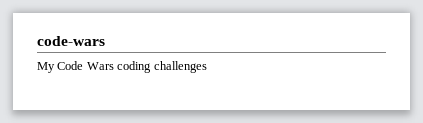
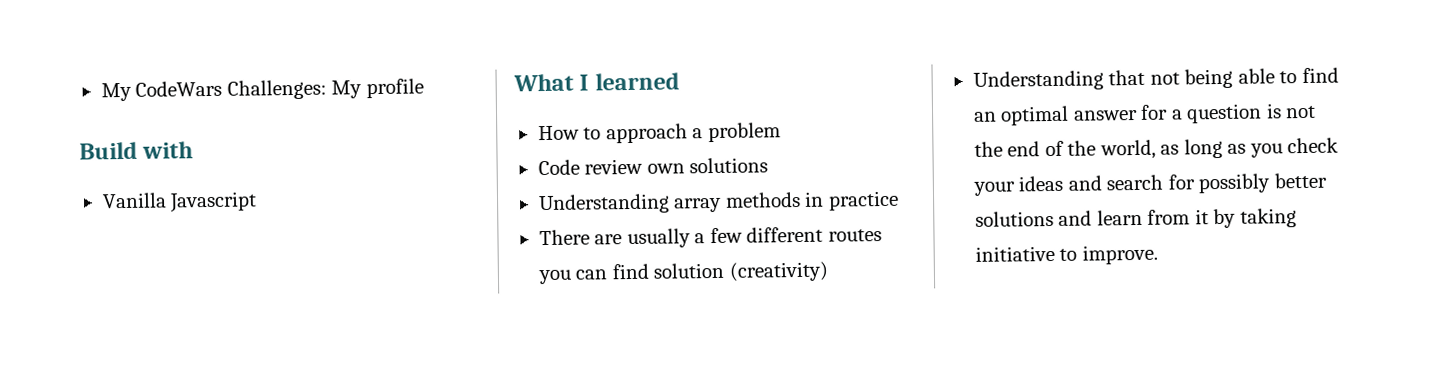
[37,36,105,46] [37,61,207,73] code-wars // My Code Wars coding challenges -> [100,78,424,102] [79,141,194,160] [101,191,258,213] [513,72,680,92] [537,122,781,144] [537,157,769,176] [537,190,899,215] [538,226,882,249] [537,261,829,285] [972,67,1339,91] [973,103,1317,126] [973,137,1340,160] [972,172,1327,196] [974,208,1297,229] [974,244,1158,265] My CodeWars Challenges: My profile // Build with // Vanilla Javascript // What I learned // How to approach a problem // Code review own solutions // Understanding array methods in practice // There are usually a few different routes you can find solution (creativity) // Understanding that not being able to find an optimal answer for a question is not the end of the world, as long as you check your ideas and search for possibly better solutions and learn from it by taking initiative to improve.

